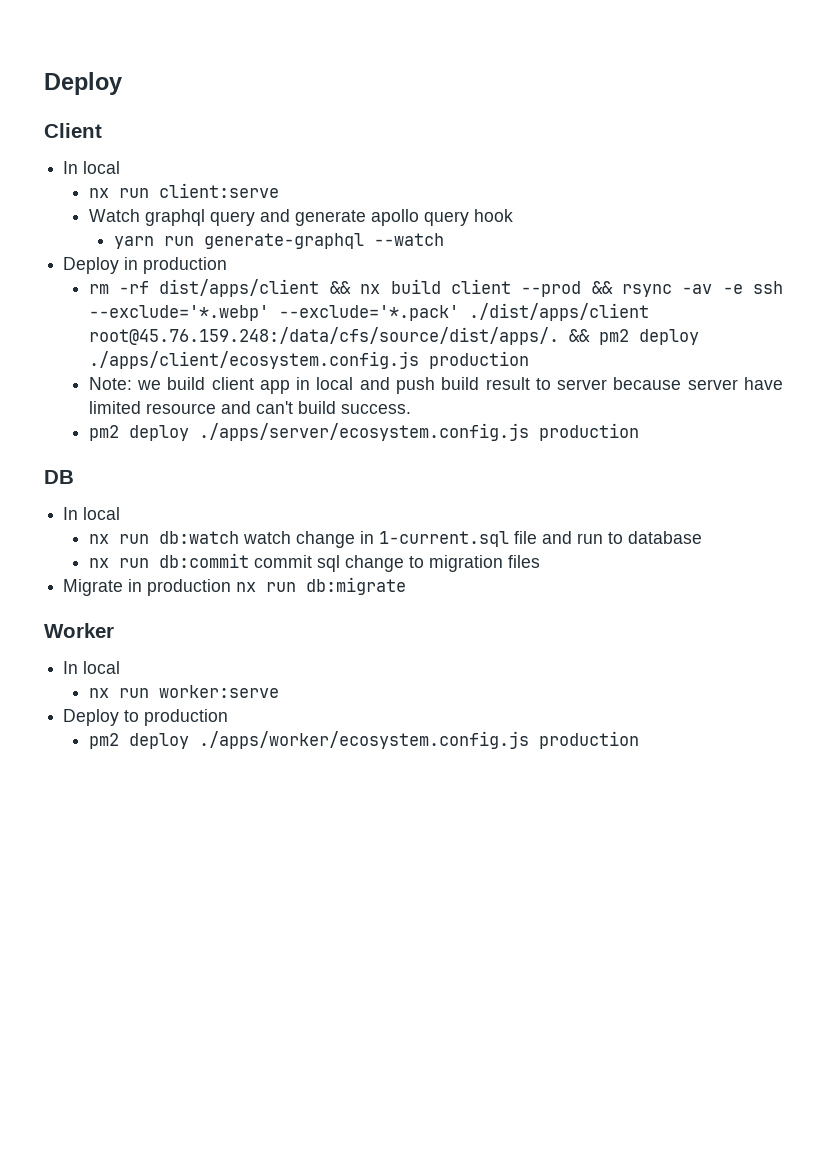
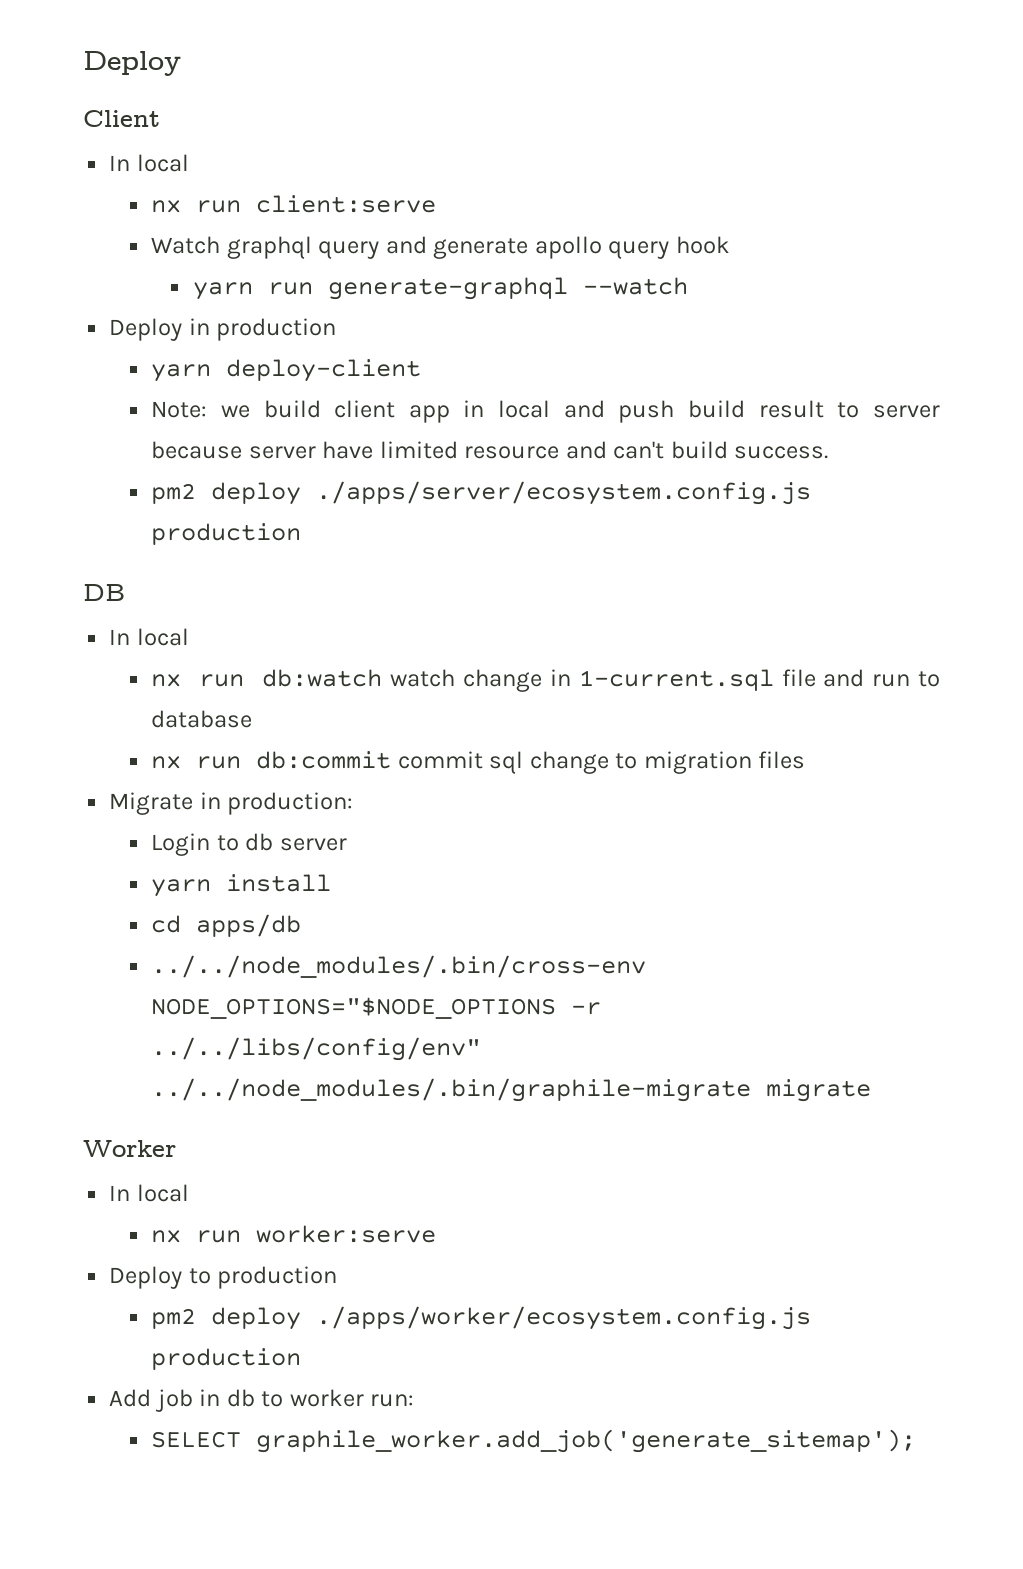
[88,279,784,297] [88,303,649,321] [88,327,699,345] [88,351,529,369] rm -rf dist/apps/client && nx build client --prod && rsync -av -e ssh --exclude='*.webp' --exclude='*.pack' ./dist/apps/client root@45.76.159.248:/data/cfs/source/dist/apps/. && pm2 deploy ./apps/client/ecosystem.config.js production -> [151,359,422,382] yarn deploy-client
[147,577,407,596] production nx run db:migrate -> [227,792,354,815] [151,833,347,856] [151,874,332,897] [151,914,302,937] [151,955,647,978] [151,997,602,1019] [151,1037,482,1061] [151,1078,872,1102] production: // Login to db server // yarn install // cd apps/db // ../../node_modules/.bin/cross-env NODE_OPTIONS="$NODE_OPTIONS -r ../../libs/config/env" ../../node_modules/.bin/graphile-migrate migrate
(639, 740) none -> [109,1389,415,1412] [151,1429,917,1453] // Add job in db to worker run: // SELECT graphile_worker.add_job('generate_sitemap');

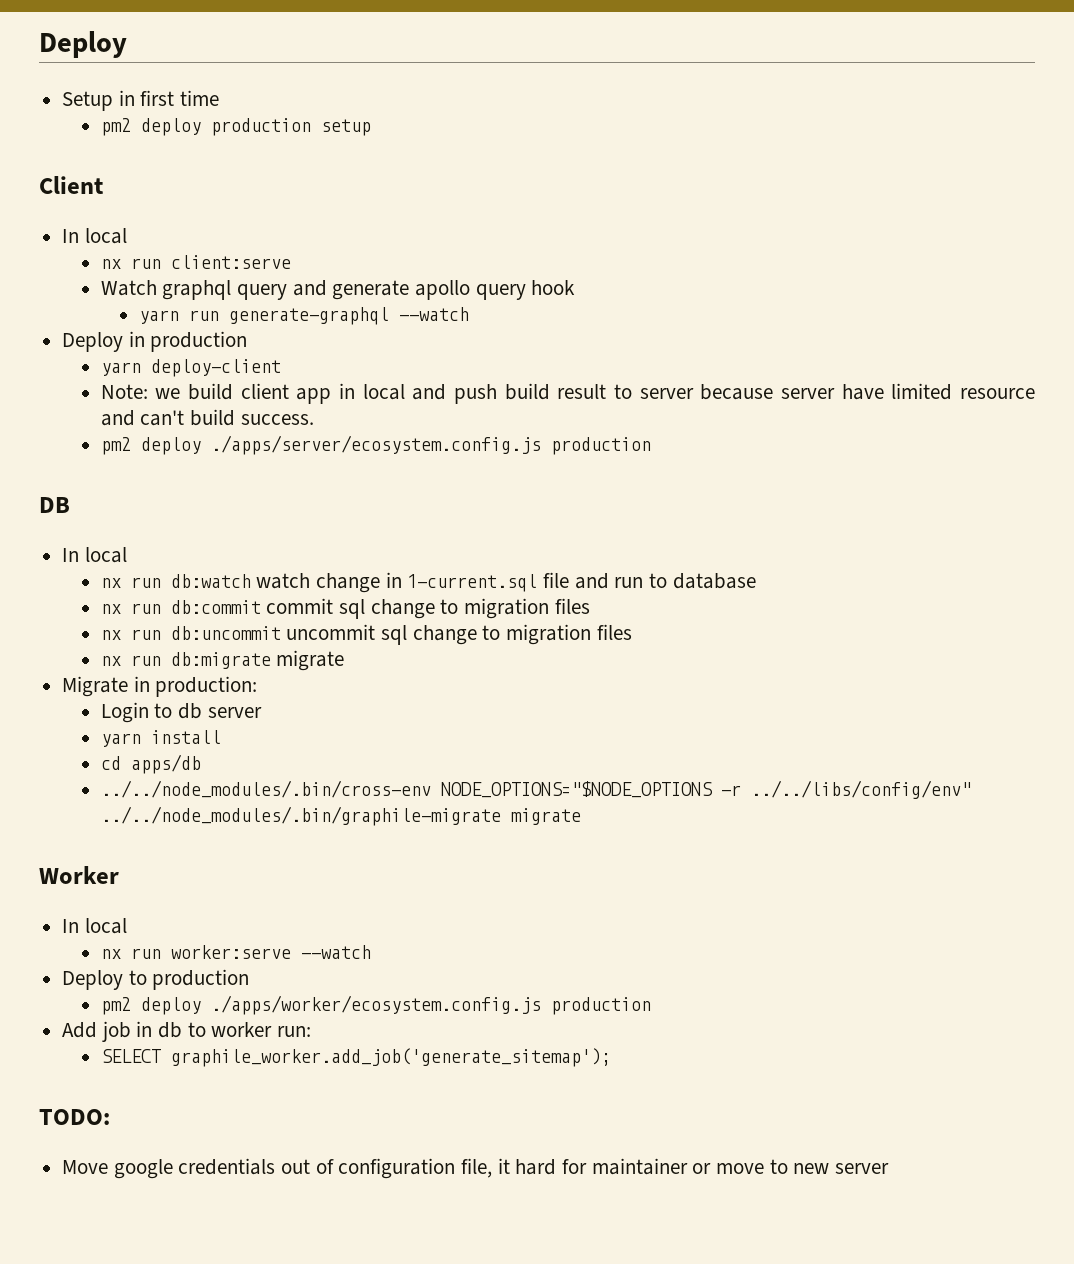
[83,51,181,76] Deploy -> [39,31,127,58] [62,90,220,111] [100,118,371,136] Deploy // Setup in first time // pm2 deploy production setup
(806, 760) none -> [100,624,632,645] [100,650,345,671] // nx run db:uncommit uncommit sql change to migration files // nx run db:migrate migrate
(437, 1234) none -> [300,945,371,959] --watch
(917, 1441) none -> [39,1109,110,1125] [62,1158,890,1179] // TODO: // Move google credentials out of configuration file, it hard for maintainer or move to new server

